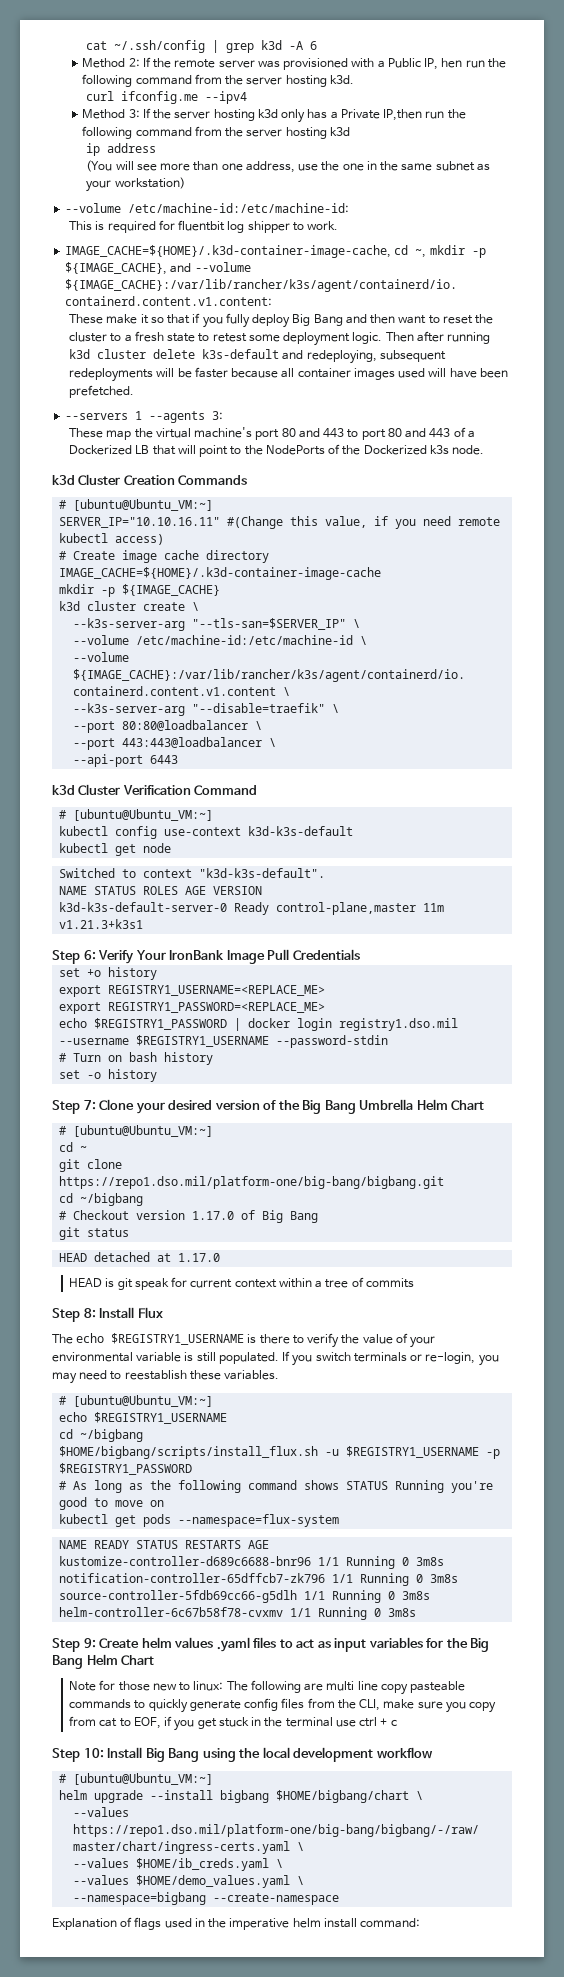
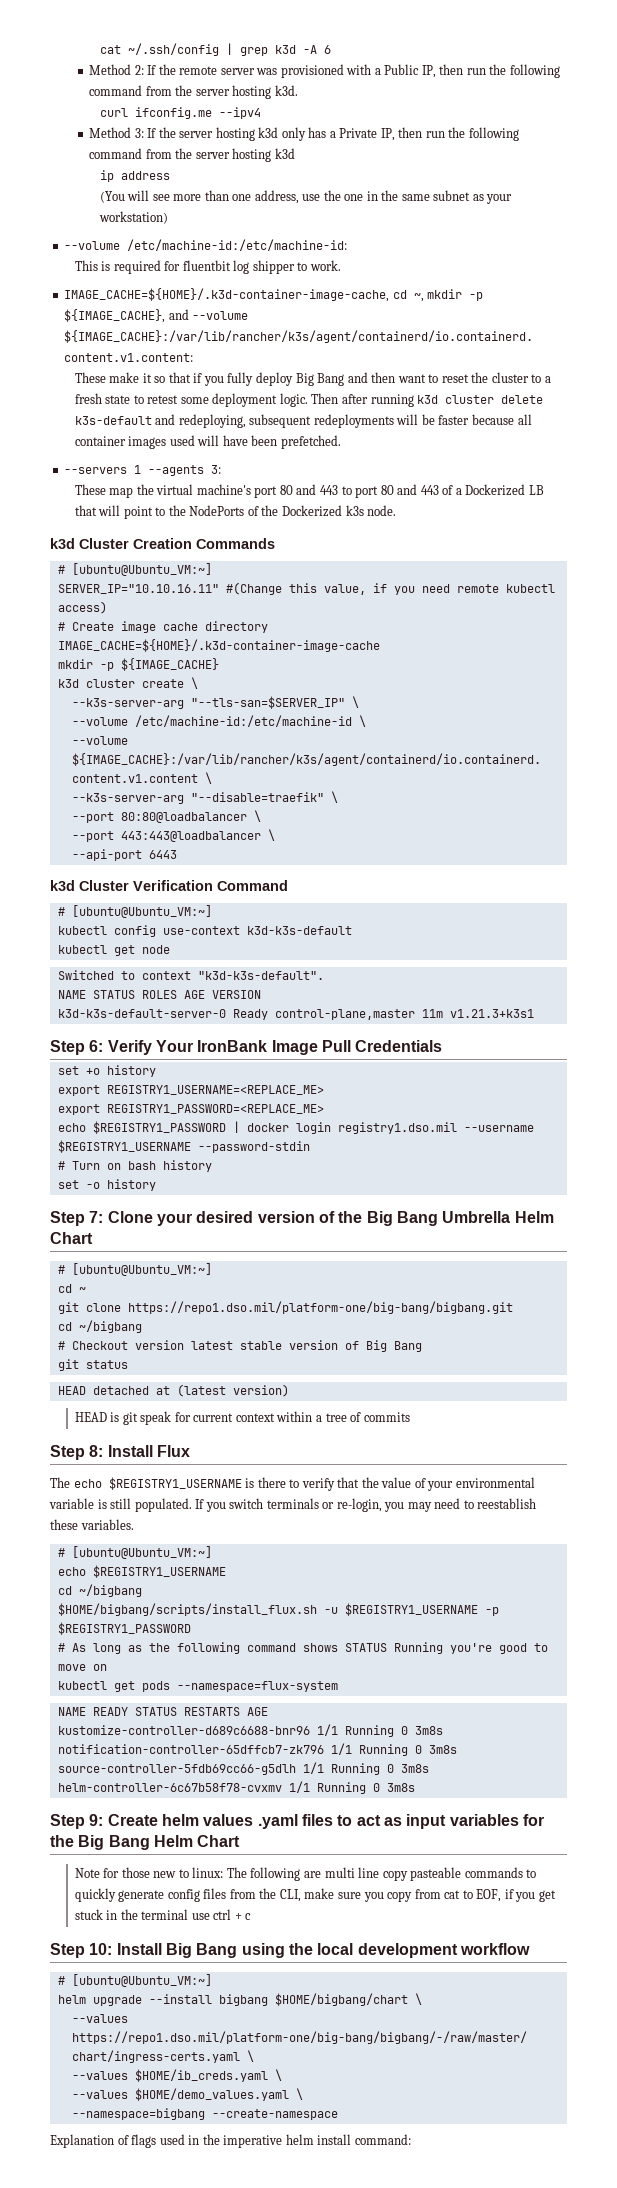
[441,58,463,68] hen -> [439,64,464,75] then
[383,109,423,121] IP,then -> [380,127,423,141] IP, then
[192,1211,235,1220] 1.17.0 -> [190,1340,338,1350] latest stable version
[178,1253,221,1262] 1.17.0 -> [176,1384,289,1397] (latest version)
(340, 1340) none -> [337,1477,360,1488] that

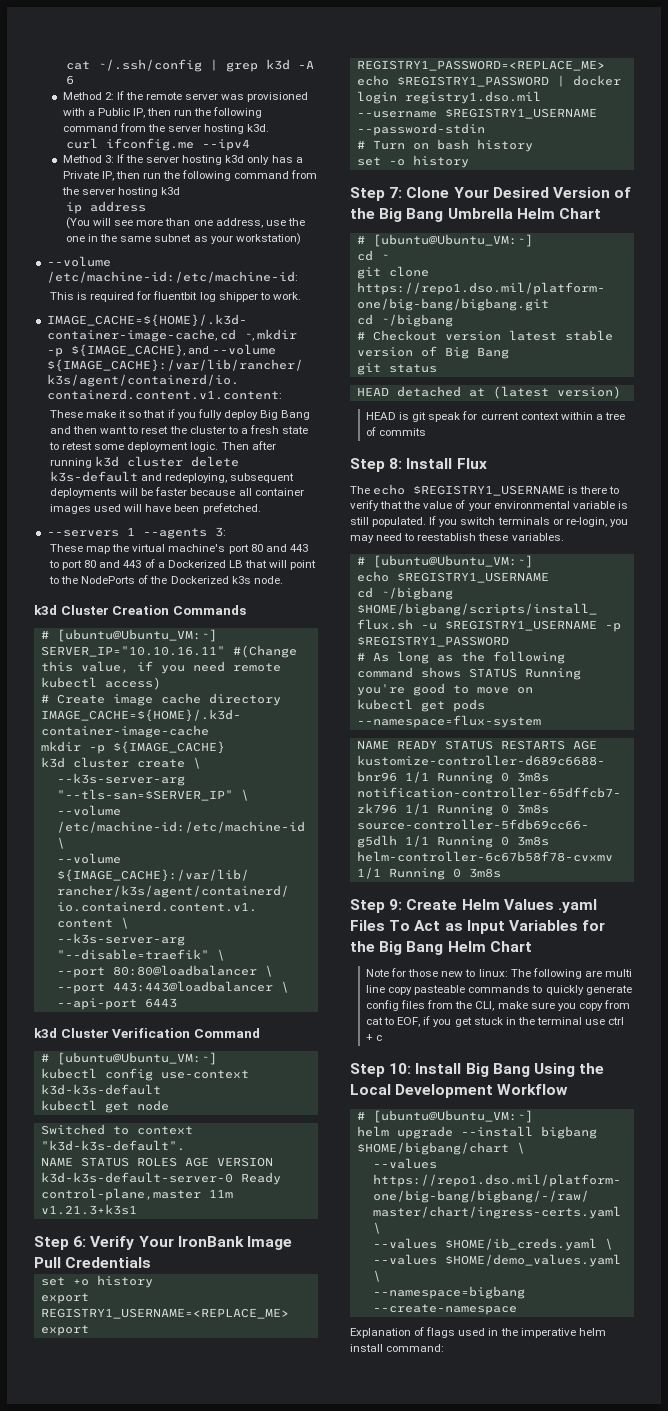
[313,414,394,428] redeployments -> [50,488,118,498] deployments
[156,1211,315,1226] your desired version -> [453,187,610,198] Your Desired Version
[161,1814,519,1829] helm values .yaml files to act as input variables -> [461,899,597,913] [350,920,578,934] Helm Values .yaml Files To Act as Input Variables
[241,1943,530,1958] using the local development workflow -> [533,1063,605,1077] [350,1084,569,1098] Using the Local Development Workflow

